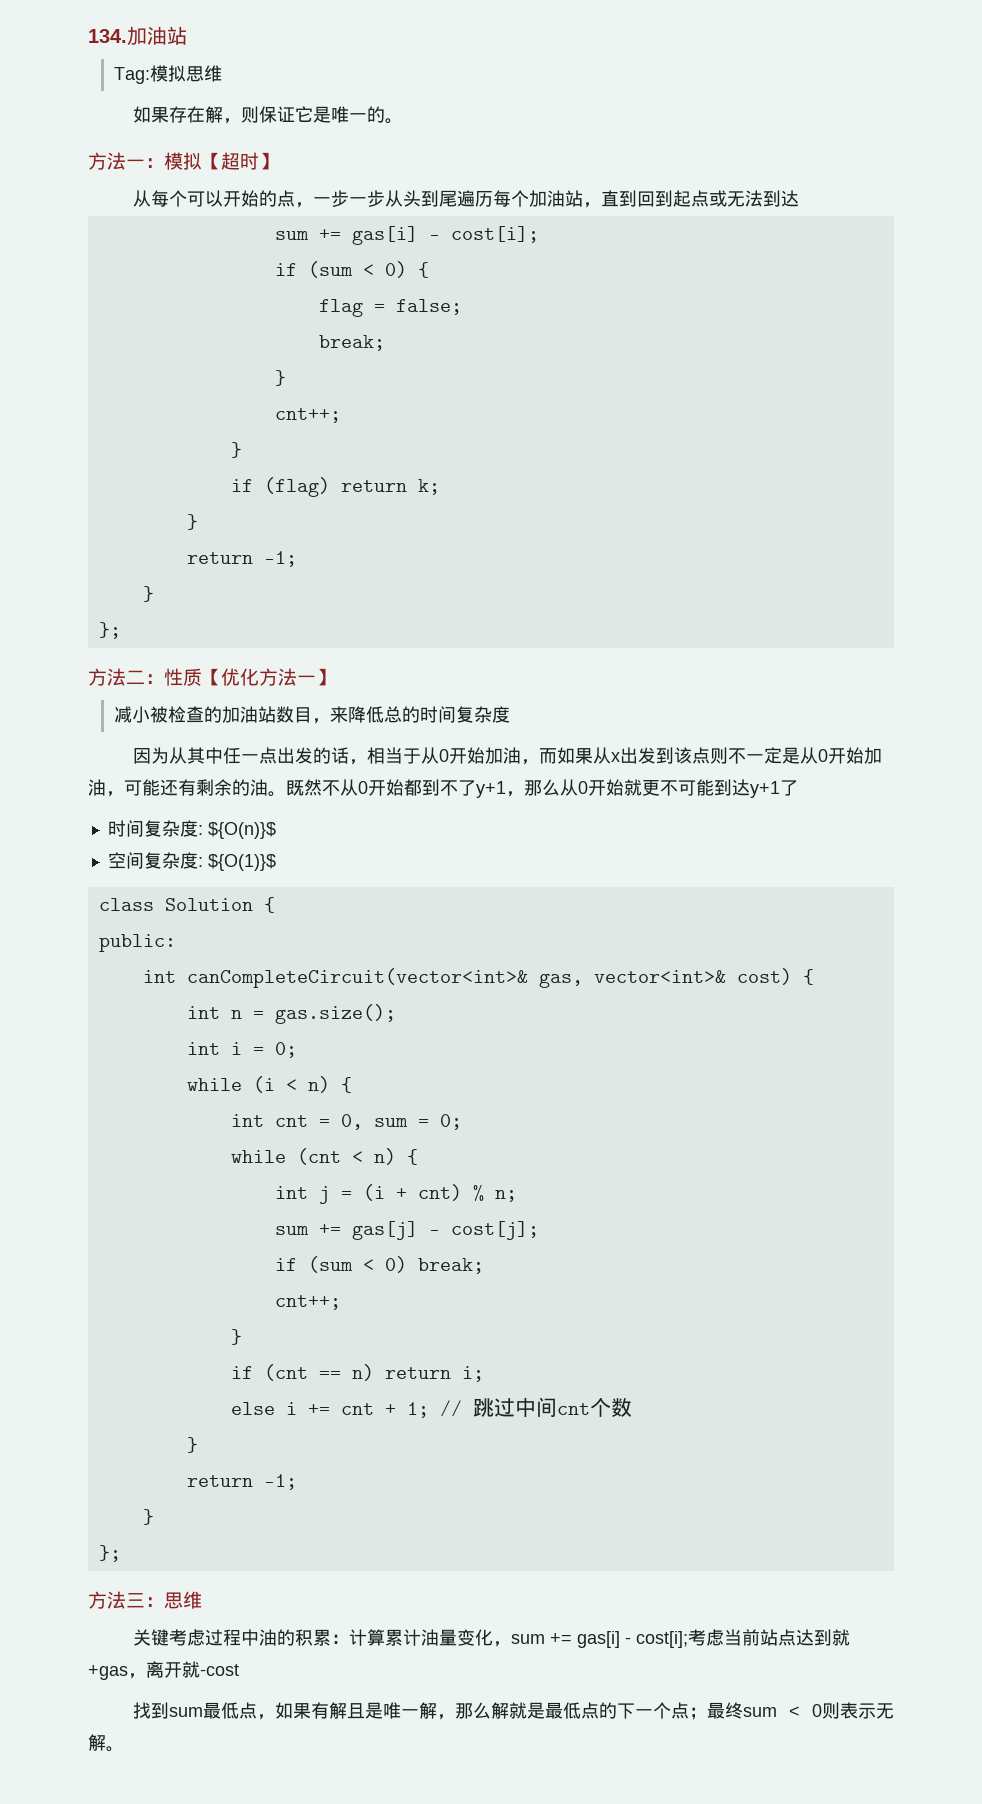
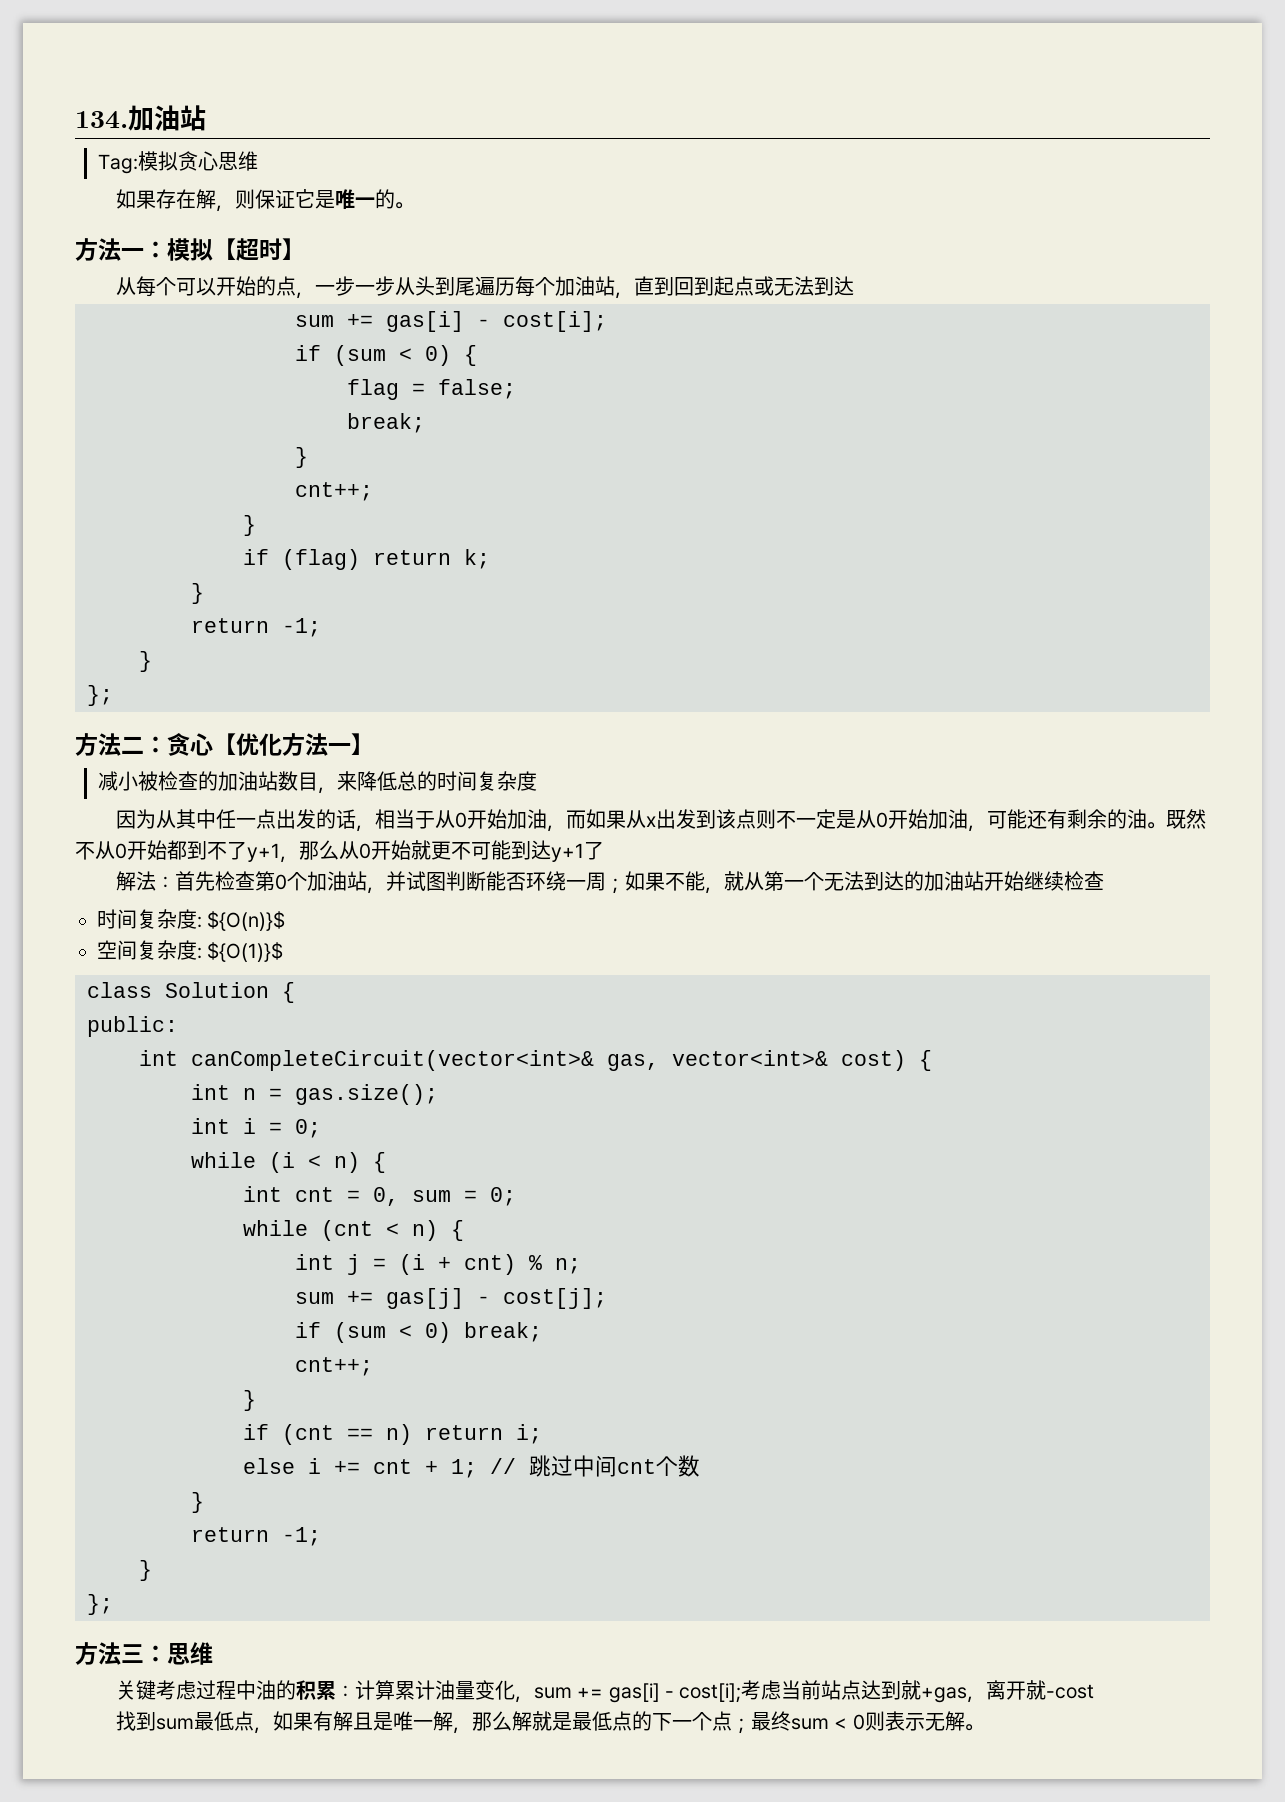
(186, 73) none -> [178,151,219,171] 贪心
[164,668,202,686] 性质 -> [167,733,213,756] 贪心
(798, 788) none -> [115,871,1104,894] // 解法：首先检查第0个加油站，并试图判断能否环绕一周；如果不能，就从第一个无法到达的加油站开始继续检查

